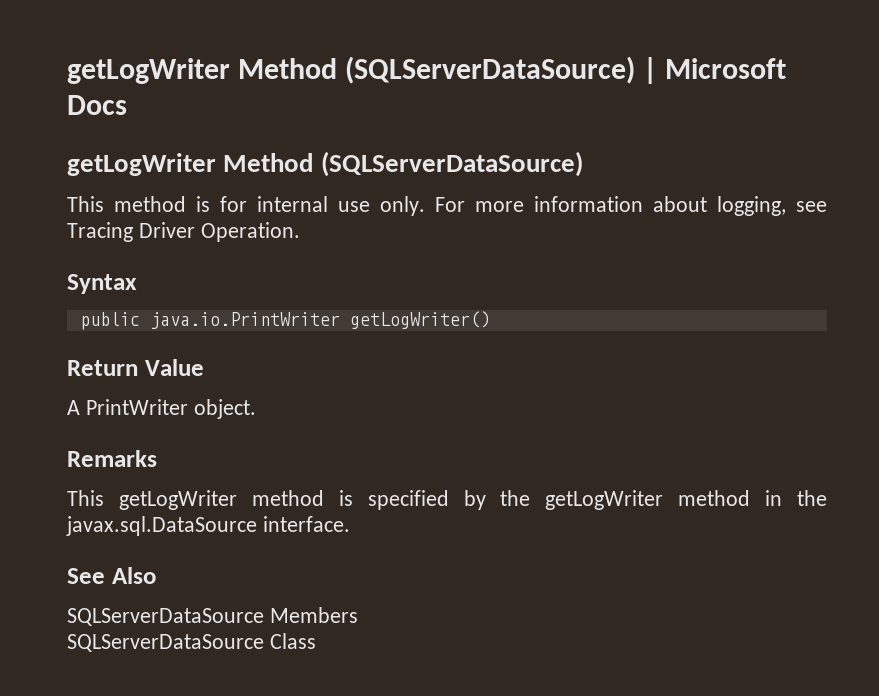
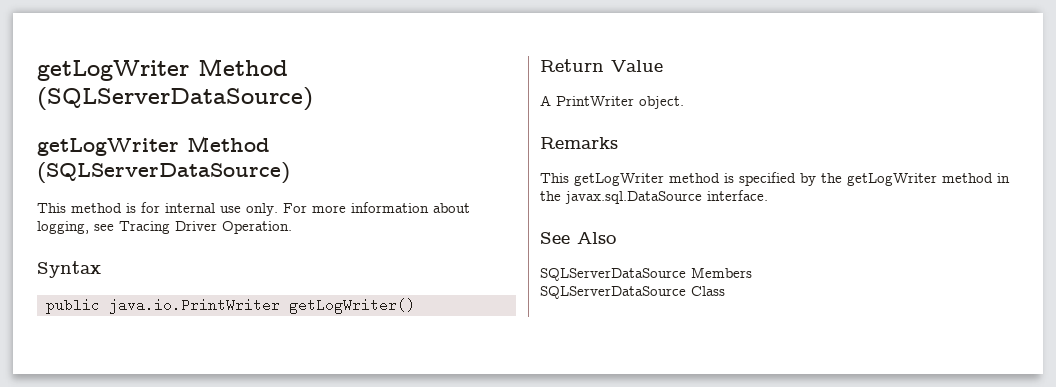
[67,56,786,84] [67,95,127,115] getLogWriter Method (SQLServerDataSource) | Microsoft Docs -> [37,59,288,81] [37,87,313,111] getLogWriter Method (SQLServerDataSource)

